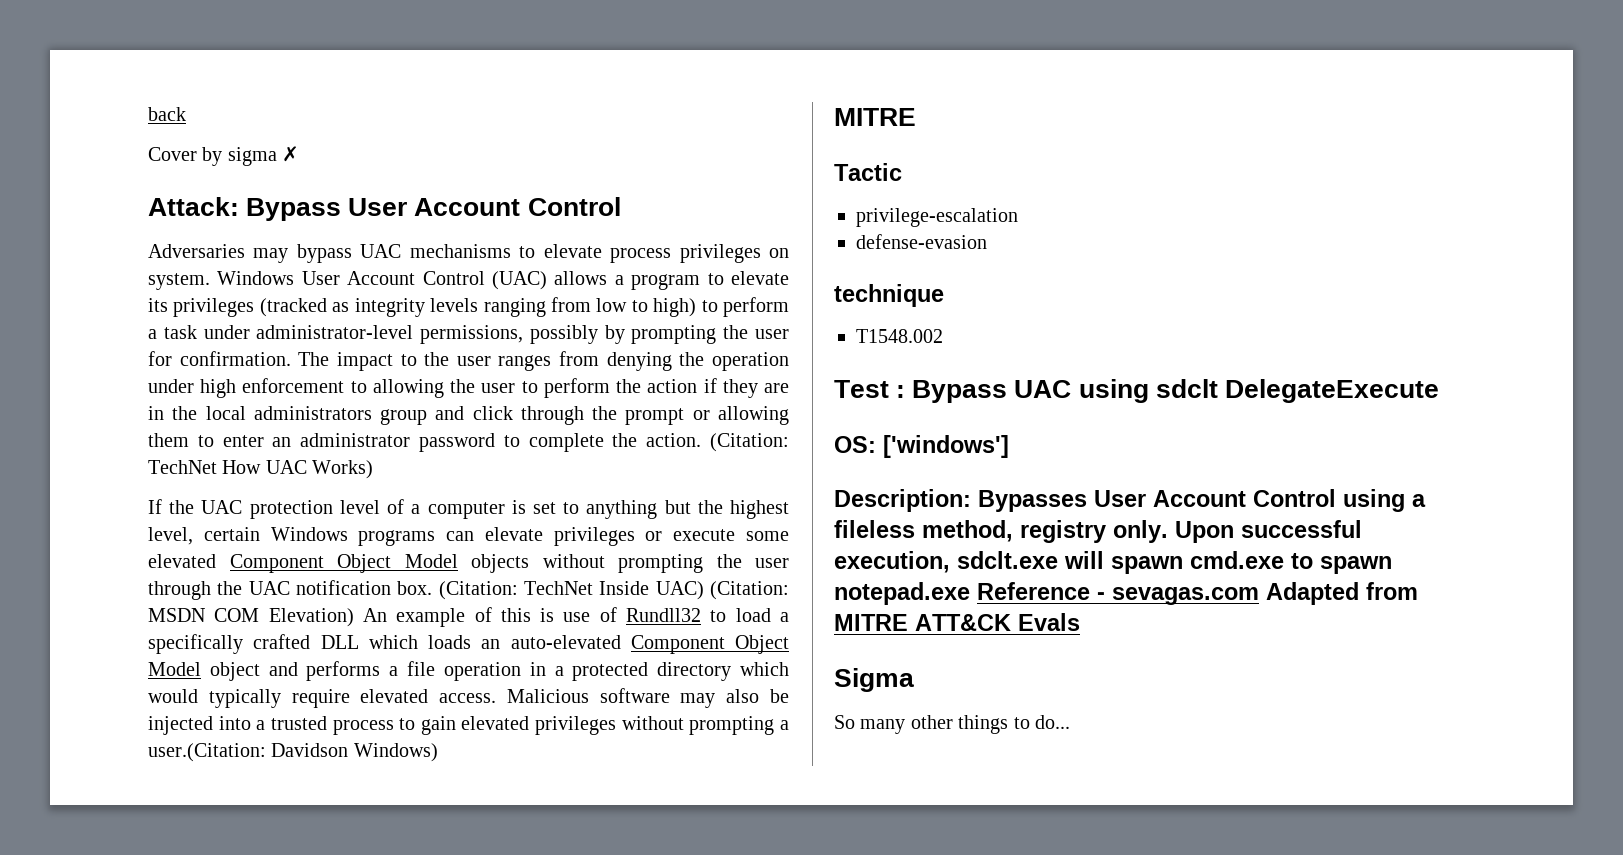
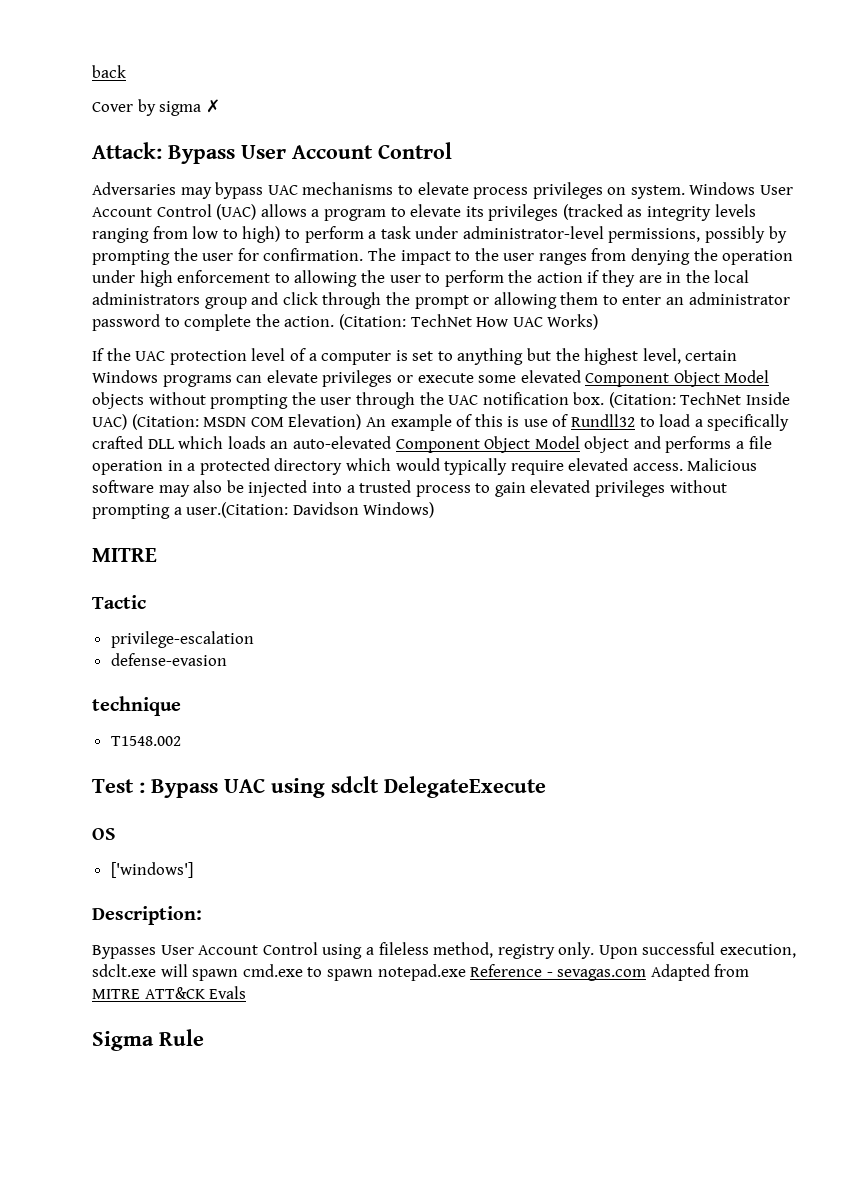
[834,436,876,453] OS: -> [92,828,116,840] OS //
(971, 500) none -> (202, 915) //
[834,715,1070,734] // So many other things to do... -> [159,1029,204,1046] Rule

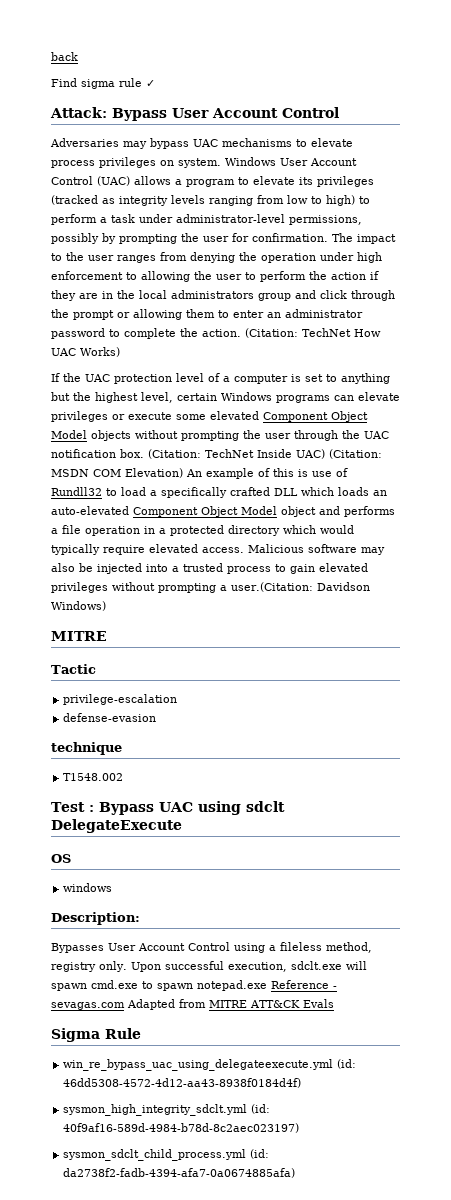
[92,99,220,116] Cover by sigma ✗ -> [51,78,155,89] Find sigma rule ✓
[110,862,193,878] ['windows'] -> [63,883,113,892] windows
(204, 1037) none -> [63,1059,357,1071] [63,1078,302,1088] [63,1104,271,1116] [63,1123,300,1133] [63,1149,270,1161] [63,1168,296,1178] // win_re_bypass_uac_using_delegateexecute.yml (id: 46dd5308-4572-4d12-aa43-8938f0184d4f) // sysmon_high_integrity_sdclt.yml (id: 40f9af16-589d-4984-b78d-8c2aec023197) // sysmon_sdclt_child_process.yml (id: da2738f2-fadb-4394-afa7-0a0674885afa)

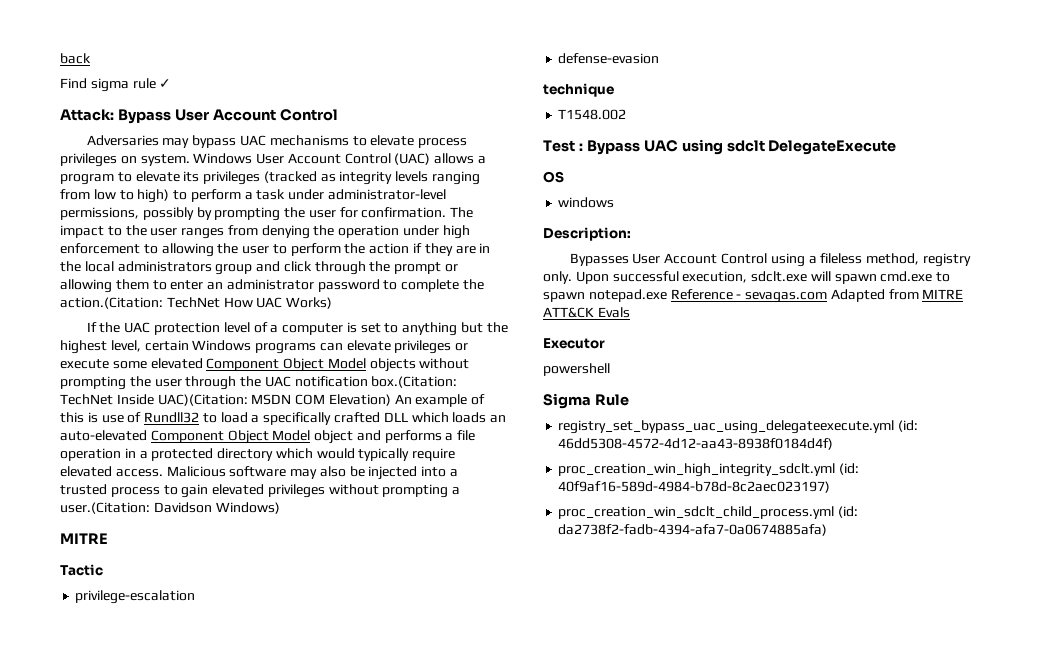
[202,328,298,338] action. (Citation: -> [60,297,163,309] action.(Citation:
[120,449,382,459] box. (Citation: TechNet Inside UAC) (Citation: -> [371,376,458,388] [60,394,248,406] box.(Citation: TechNet Inside UAC)(Citation:
(334, 1003) none -> [543,338,605,349] [543,363,610,376] // Executor // powershell
[63,1059,334,1071] win_re_bypass_uac_using_delegateexecute.yml -> [558,420,895,434] registry_set_bypass_uac_using_delegateexecute.yml
[63,1104,248,1116] sysmon_high_integrity_sdclt.yml -> [558,463,836,477] proc_creation_win_high_integrity_sdclt.yml
[63,1149,247,1161] sysmon_sdclt_child_process.yml -> [558,506,835,519] proc_creation_win_sdclt_child_process.yml

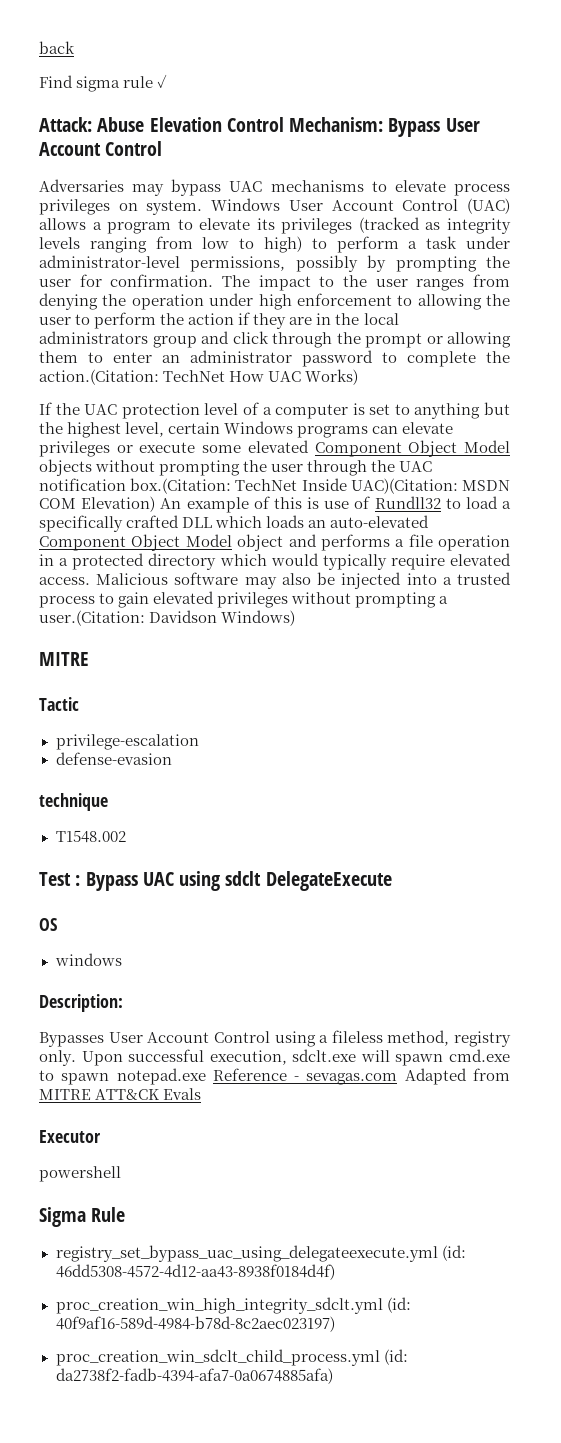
(114, 115) none -> [97,117,384,132] Abuse Elevation Control Mechanism:

